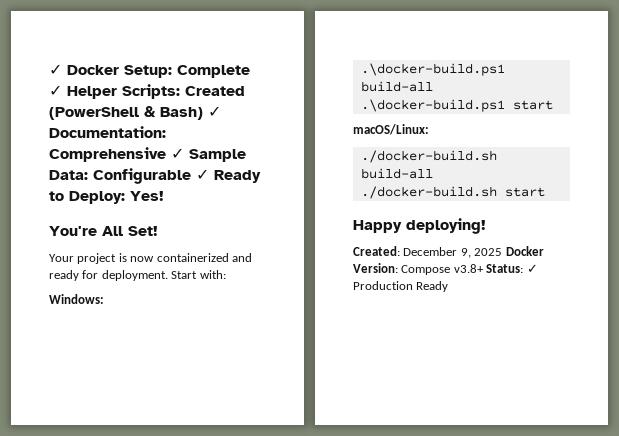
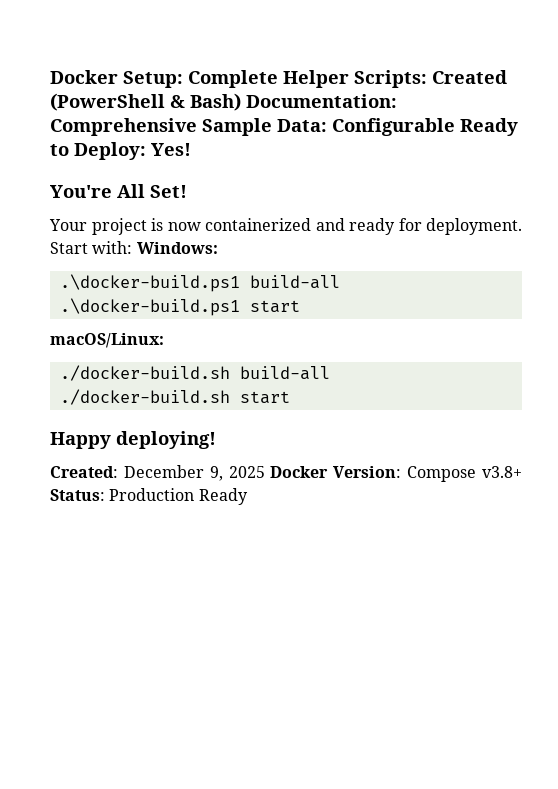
[49,64,62,75] ✓ -> (50, 77) none
[49,85,62,96] ✓ -> (278, 79) none
[208,106,221,117] ✓ -> (241, 102) none
[171,148,184,159] ✓ -> (197, 127) none
[196,169,209,180] ✓ -> (455, 127) none
(226, 274) // -> (133, 247) none
[526,264,538,273] ✓ -> (105, 495) none

